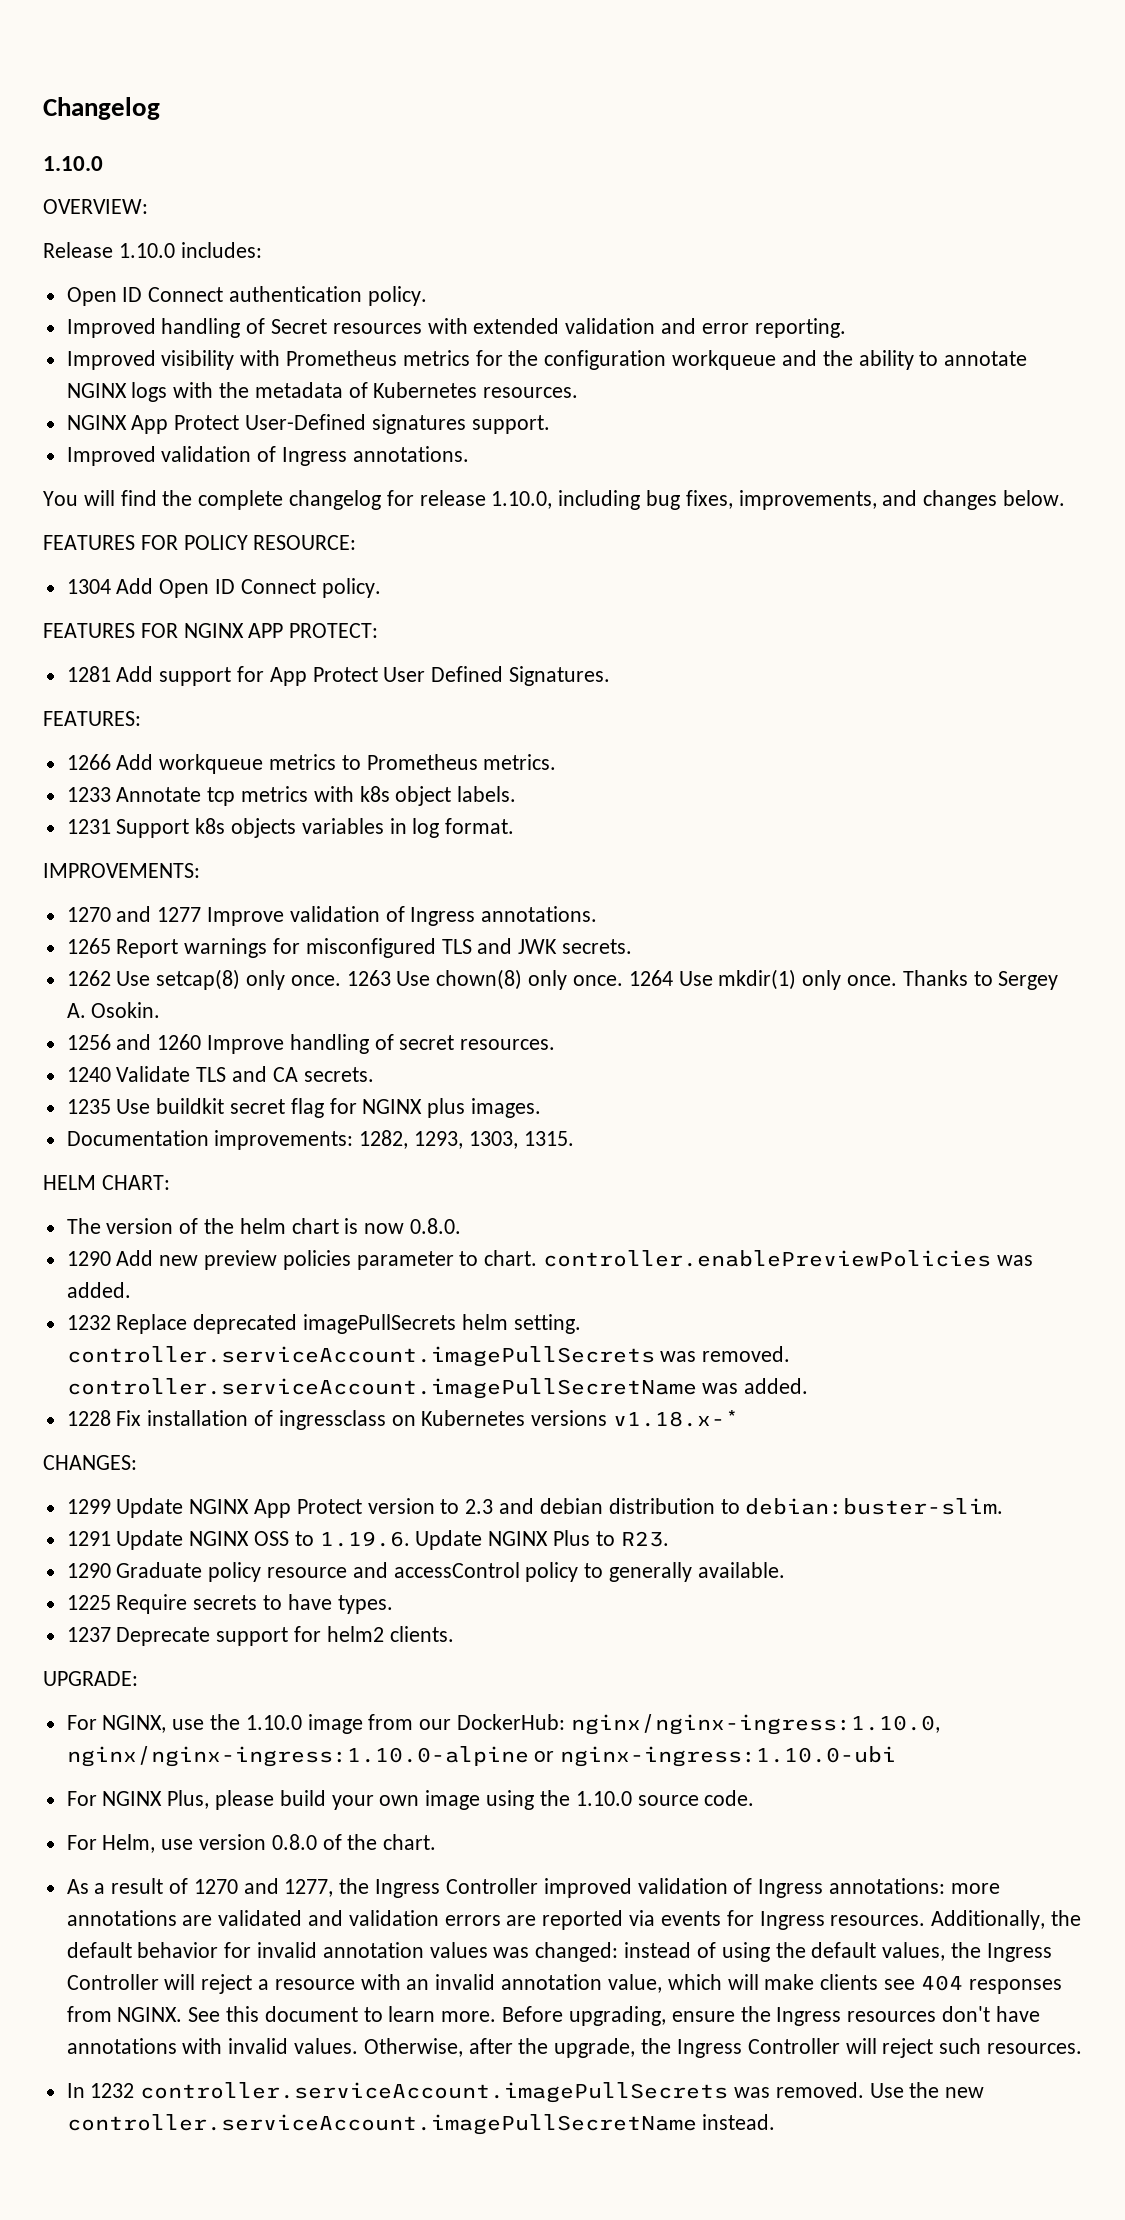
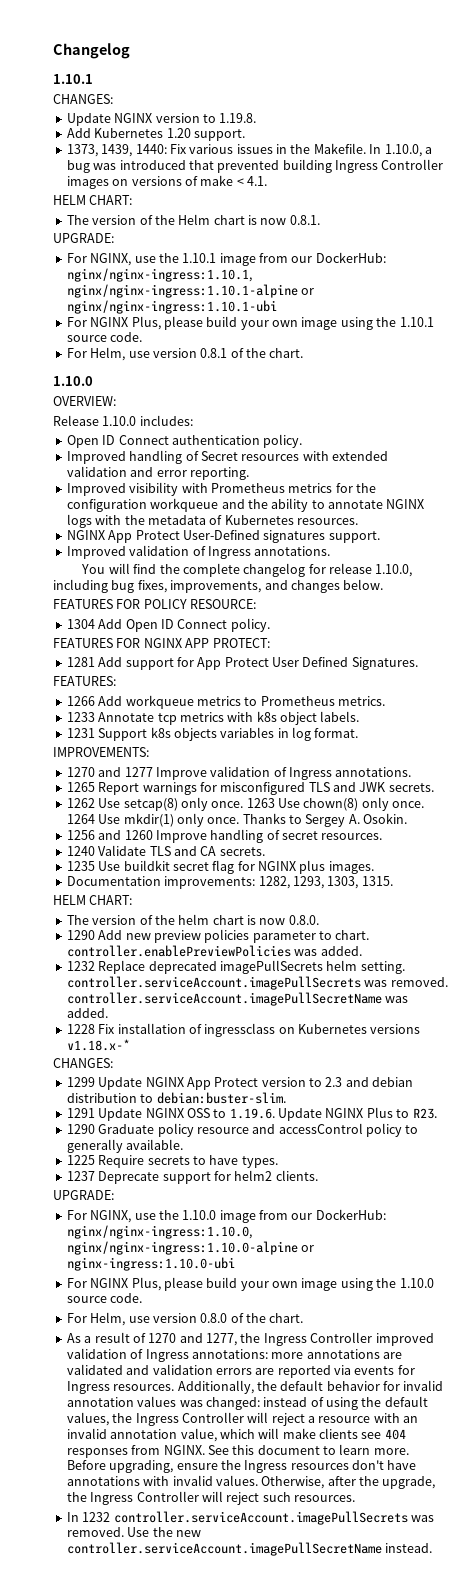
(160, 108) none -> [53,74,93,84] [53,94,113,104] [66,113,257,126] [66,128,245,141] [66,143,432,157] [66,159,444,173] [66,175,267,189] [53,195,133,205] [66,214,320,225] [53,233,114,243] [66,252,386,266] [66,268,252,282] [66,284,315,298] [66,300,277,314] [66,316,434,330] [66,332,143,342] [66,347,304,361] // 1.10.1 // CHANGES: // Update NGINX version to 1.19.8. // Add Kubernetes 1.20 support. // 1373, 1439, 1440: Fix various issues in the Makefile. In 1.10.0, a bug was introduced that prevented building Ingress Controller images on versions of make < 4.1. // HELM CHART: // The version of the Helm chart is now 0.8.1. // UPGRADE: // For NGINX, use the 1.10.1 image from our DockerHub: nginx/nginx-ingress:1.10.1, nginx/nginx-ingress:1.10.1-alpine or nginx/nginx-ingress:1.10.1-ubi // For NGINX Plus, please build your own image using the 1.10.1 source code. // For Helm, use version 0.8.1 of the chart.

